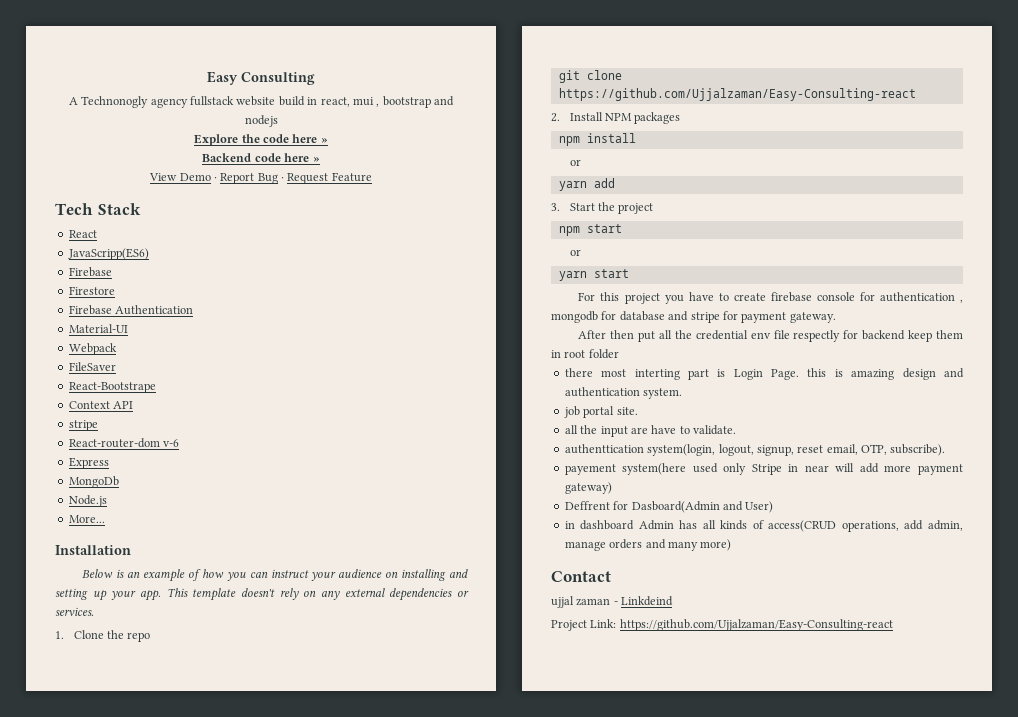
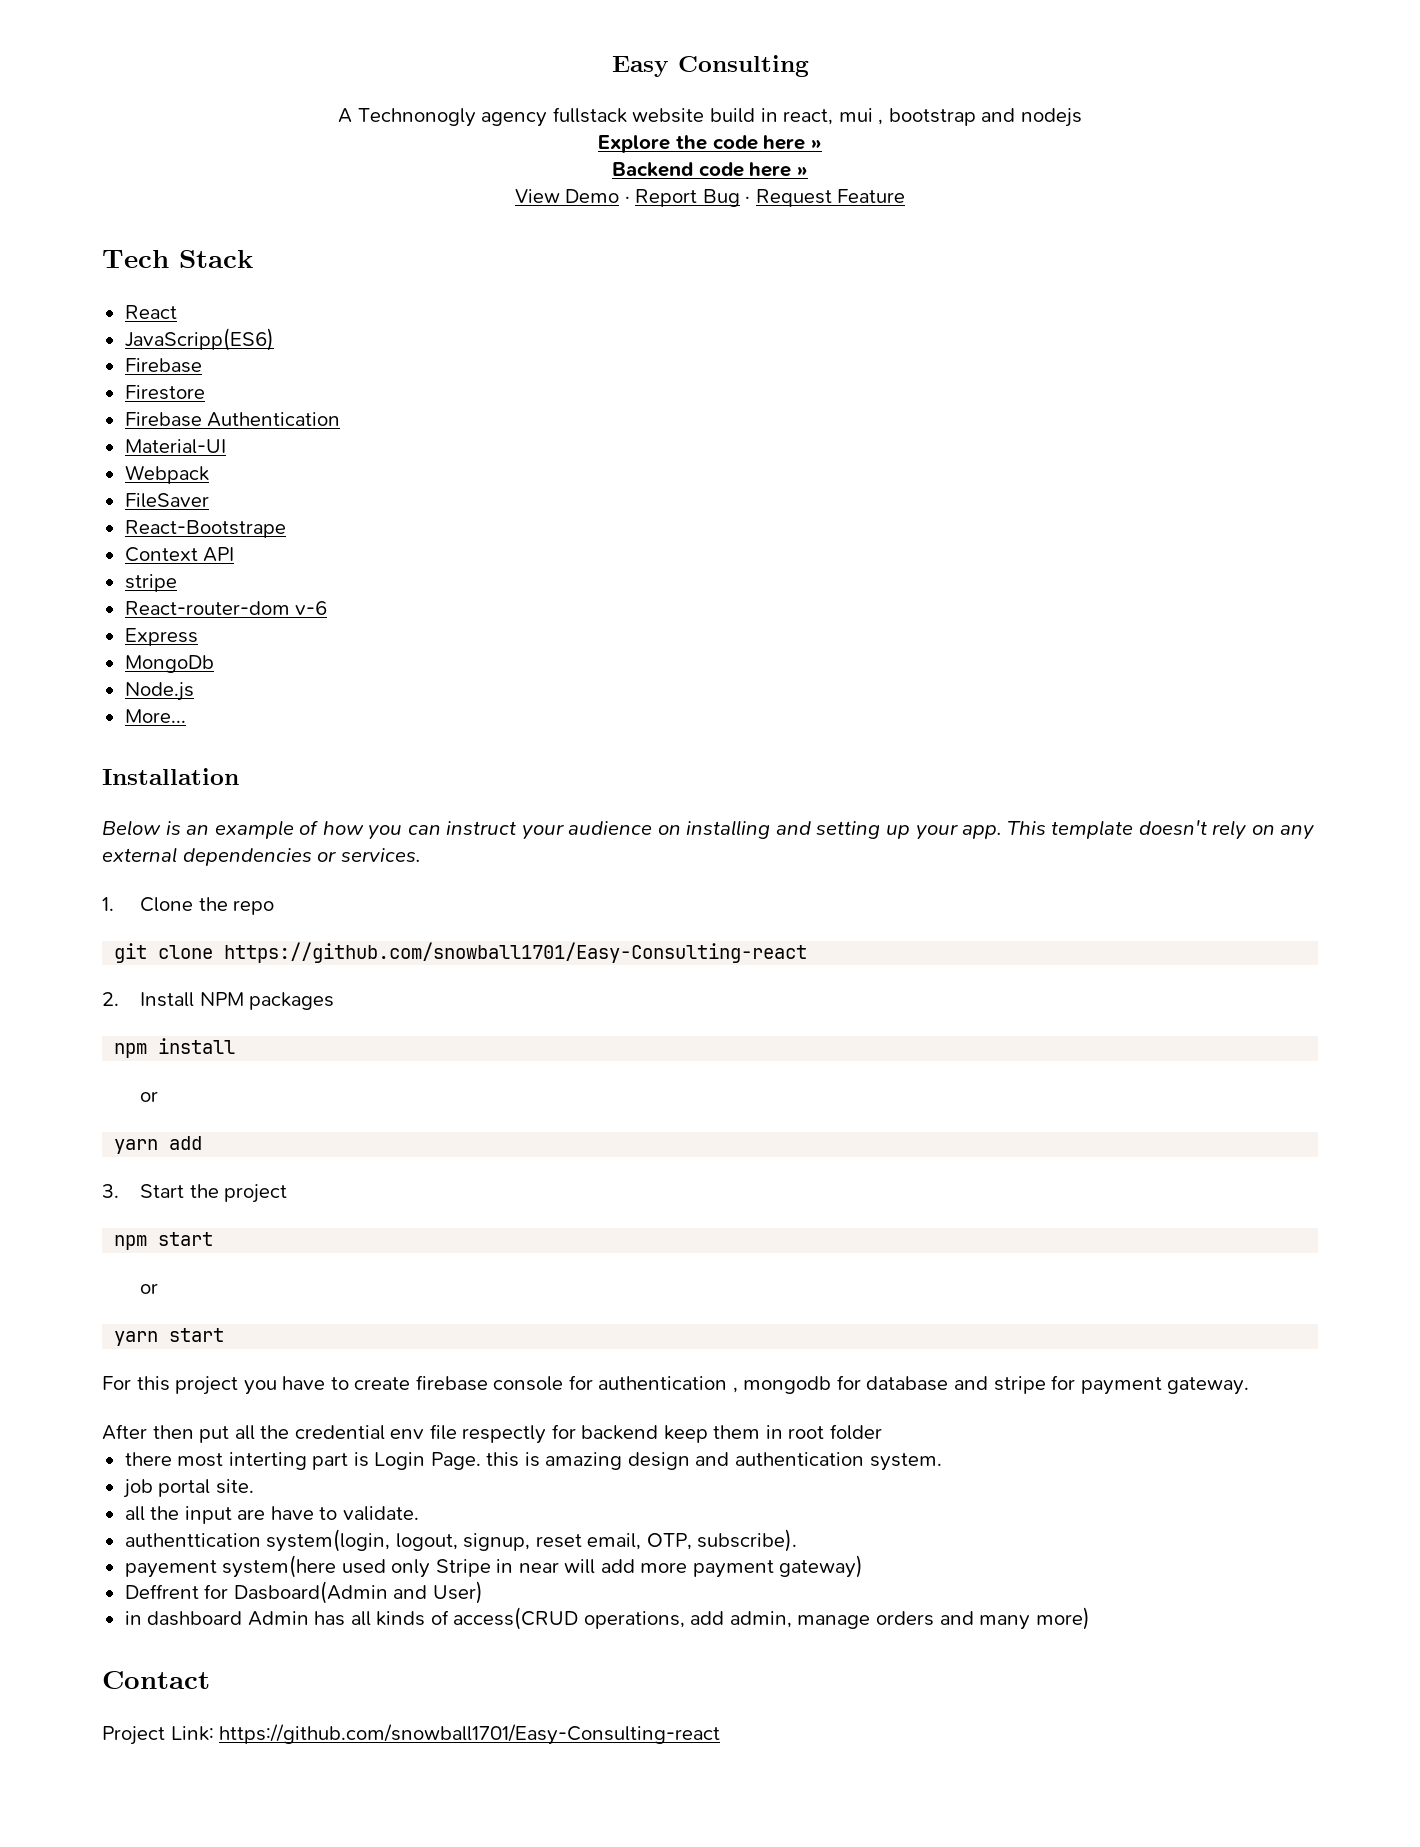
[558,88,916,101] https://github.com/Ujjalzaman/Easy-Consulting-react -> [224,942,808,963] https://github.com/snowball1701/Easy-Consulting-react
[551,596,674,608] // ujjal zaman - Linkdeind -> (210, 1680) none
[619,619,893,631] https://github.com/Ujjalzaman/Easy-Consulting-react -> [219,1724,721,1745] https://github.com/snowball1701/Easy-Consulting-react

